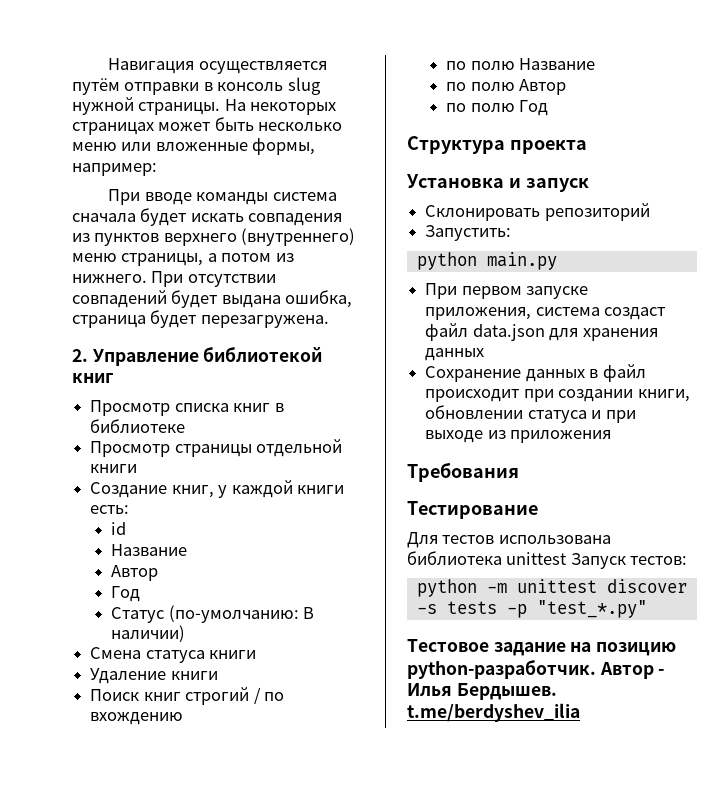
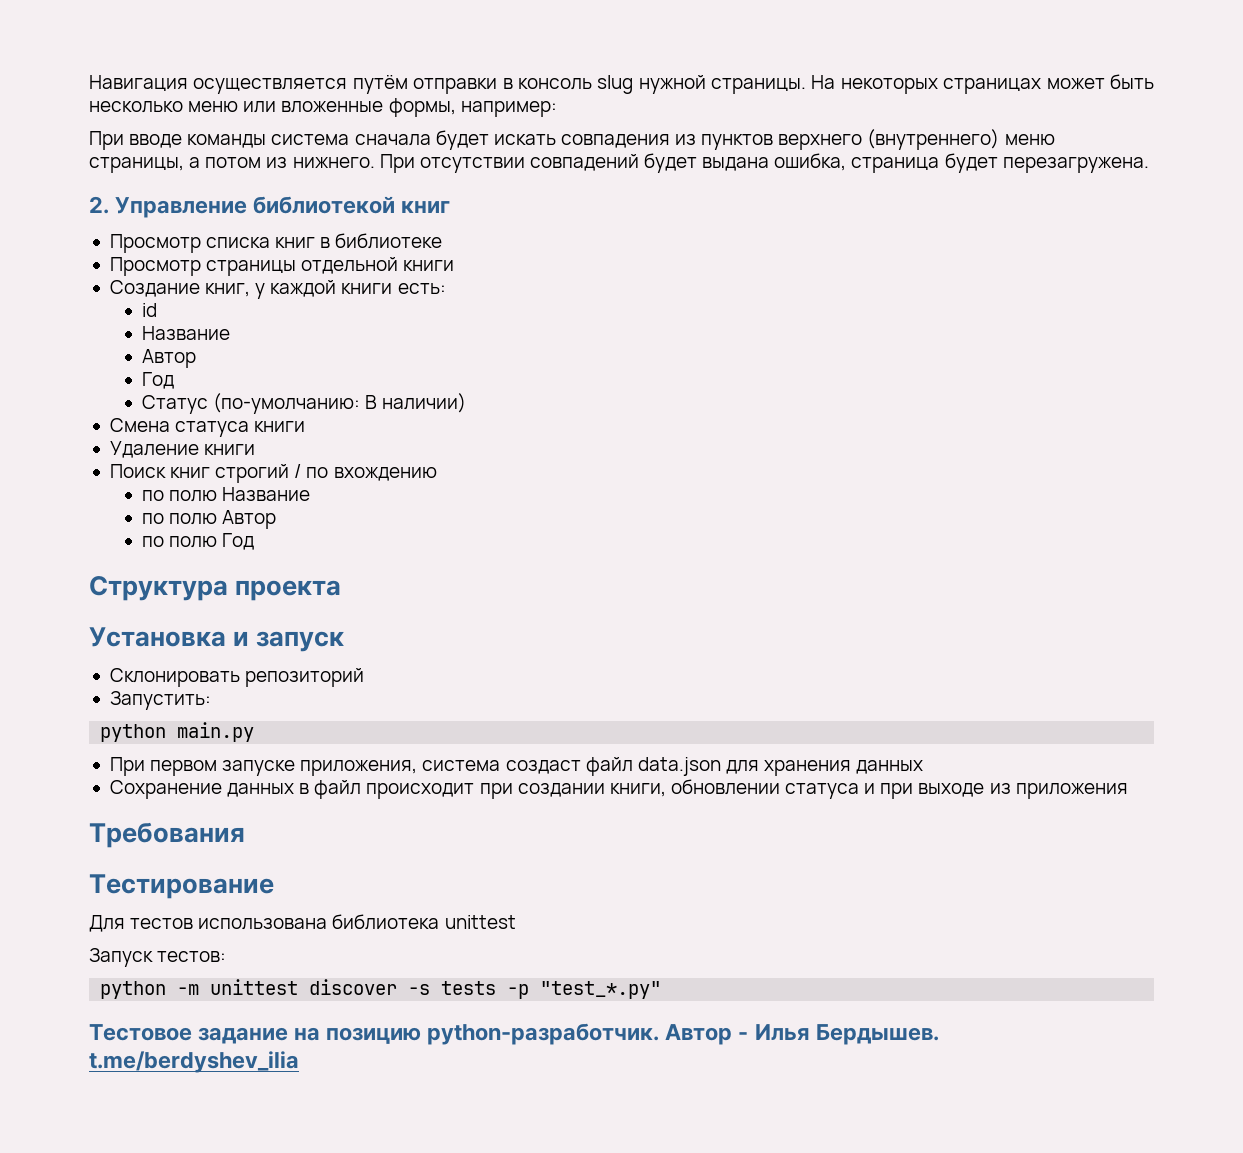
(567, 558) none -> (516, 922) //

